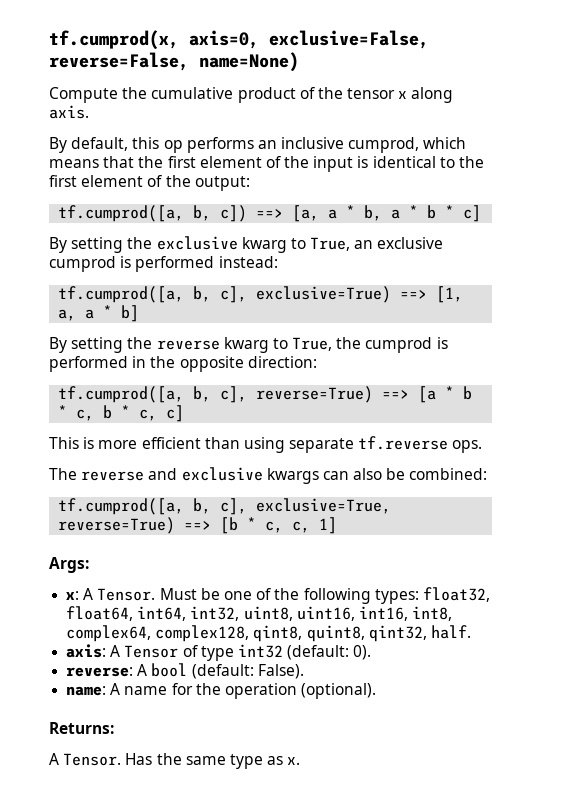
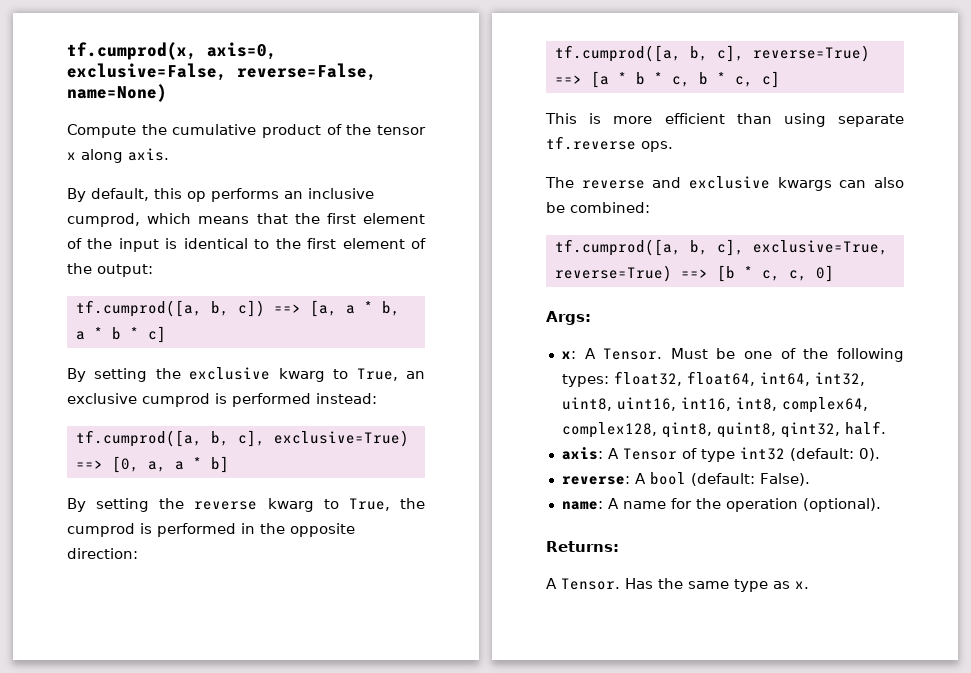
[436,286,464,303] [1, -> [111,456,139,473] [0,
[319,517,338,534] 1] -> [815,265,834,282] 0]

